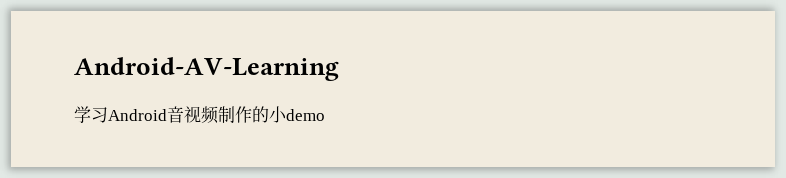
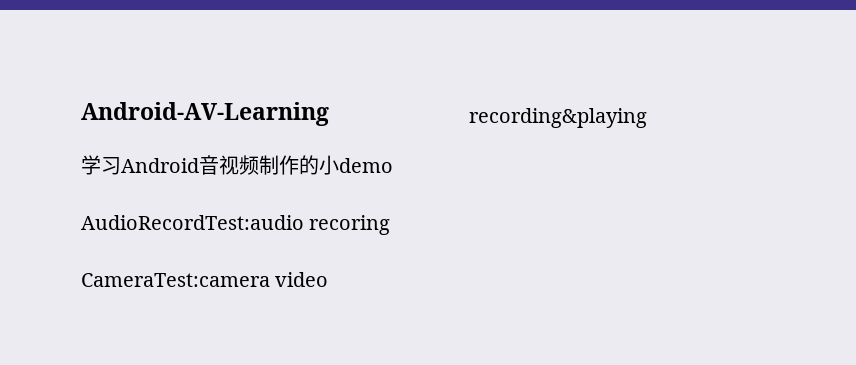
(325, 115) none -> [81,215,391,235] [81,272,329,287] [469,108,647,128] // AudioRecordTest:audio recoring // CameraTest:camera video recording&playing

